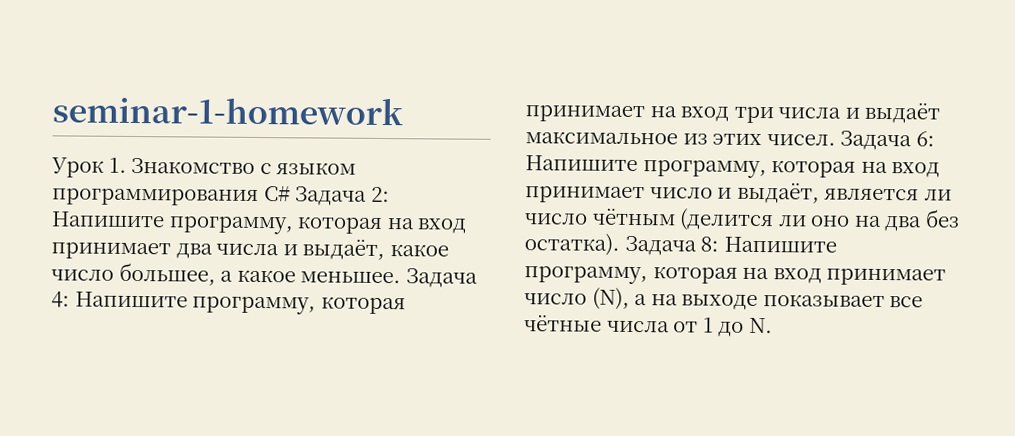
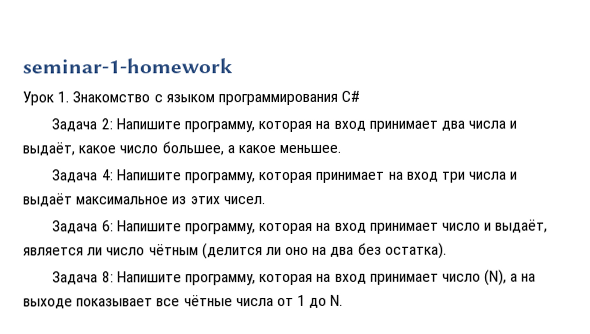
(291, 194) none -> (361, 96) //
(402, 277) none -> (342, 149) //
(836, 140) none -> (266, 200) //
(620, 244) none -> (447, 250) //

